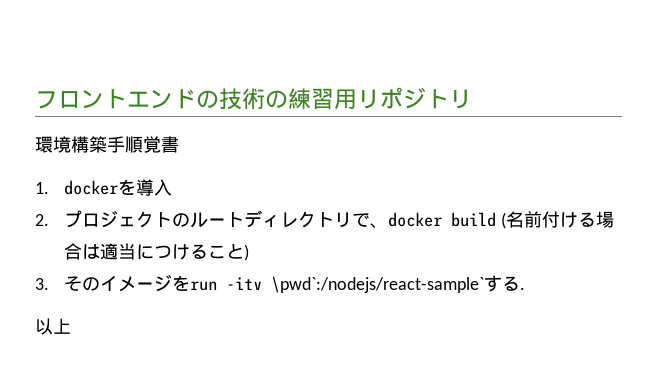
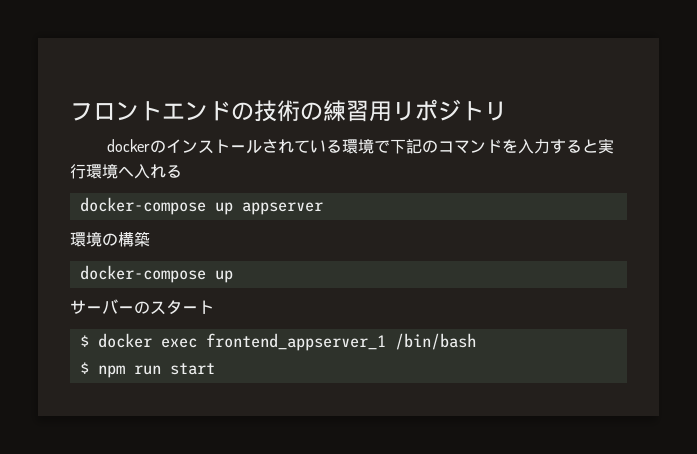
[35,136,179,153] [35,179,172,196] [35,210,614,229] [63,243,249,261] [35,275,525,293] [35,318,71,335] 環境構築手順覚書 // 1. dockerを導入 // 2.プロジェクトのルートディレクトリで、docker build (名前付ける場合は適当につけること) // 3.そのイメージをrun -itv \pwd`:/nodejs/react-sample`する. // 以上 -> [107,138,615,154] [70,163,182,179] [79,197,323,215] [70,231,150,247] [79,265,233,283] [70,299,214,315] [79,333,476,351] [79,362,215,378] dockerのインストールされている環境で下記のコマンドを入力すると実行環境へ入れる // docker-compose up appserver // 環境の構築 // docker-compose up // サーバーのスタート // $ docker exec frontend_appserver_1 /bin/bash // $ npm run start

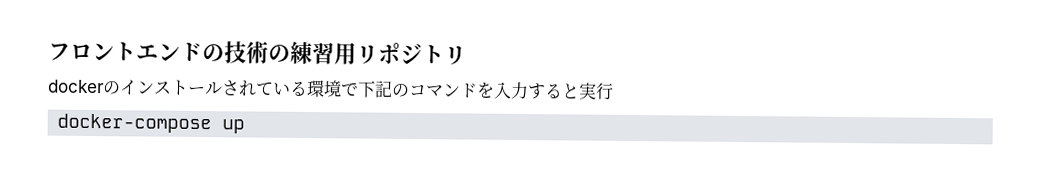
[86,163,182,179] [79,197,323,215] [70,231,150,247] [79,265,233,283] [70,299,214,315] [79,333,476,351] [79,362,215,378] 環境へ入れる // docker-compose up appserver // 環境の構築 // docker-compose up // サーバーのスタート // $ docker exec frontend_appserver_1 /bin/bash // $ npm run start -> [57,113,246,134] // docker-compose up

